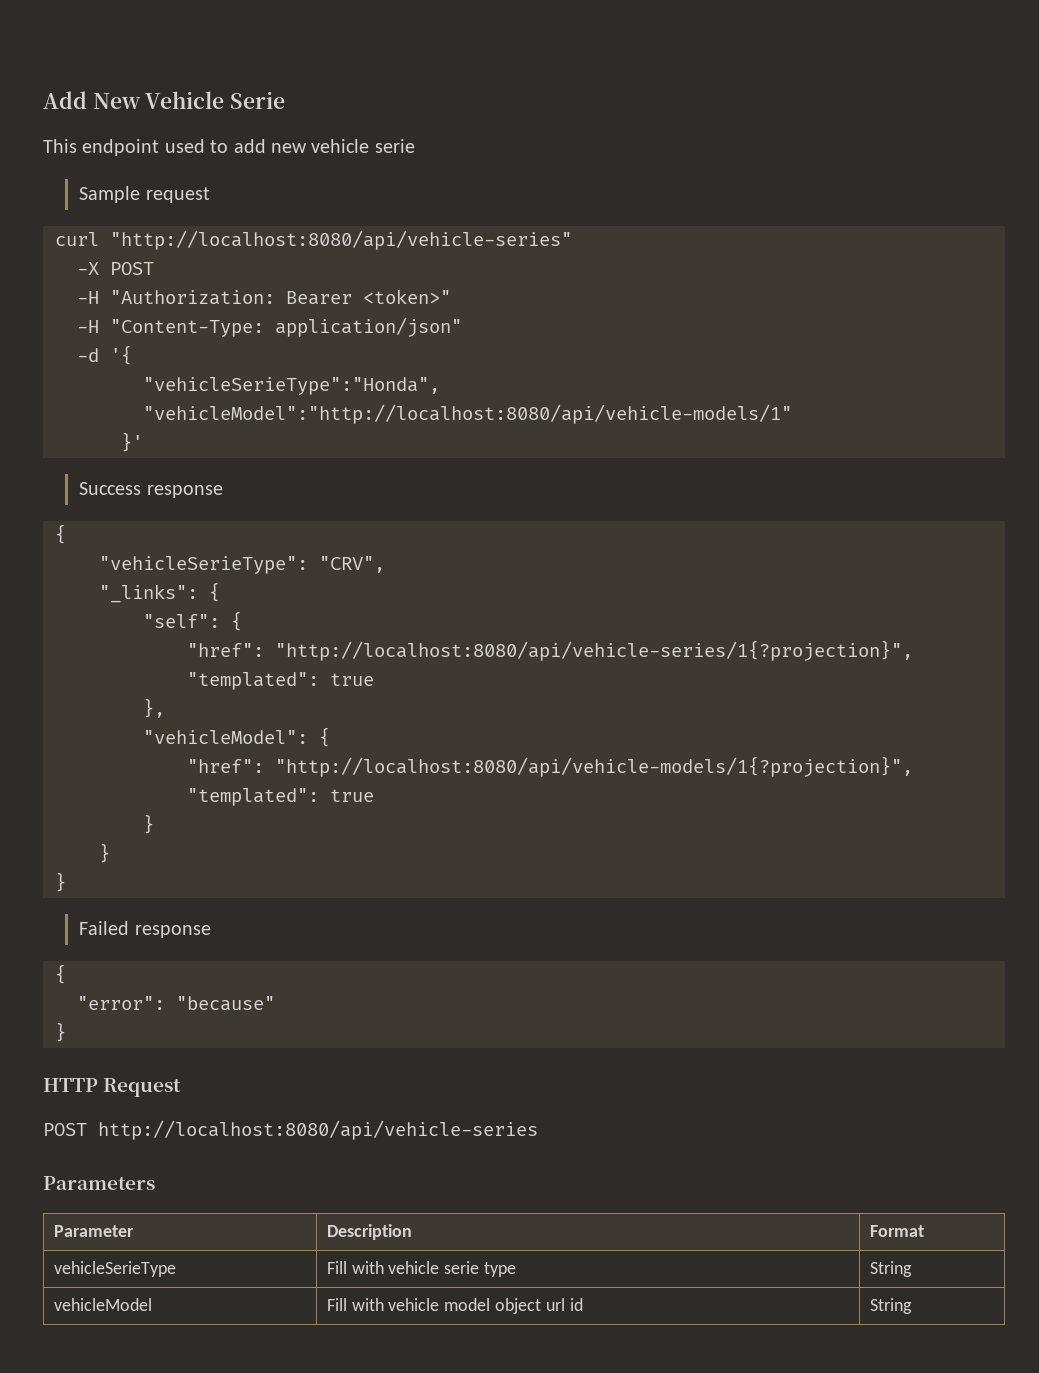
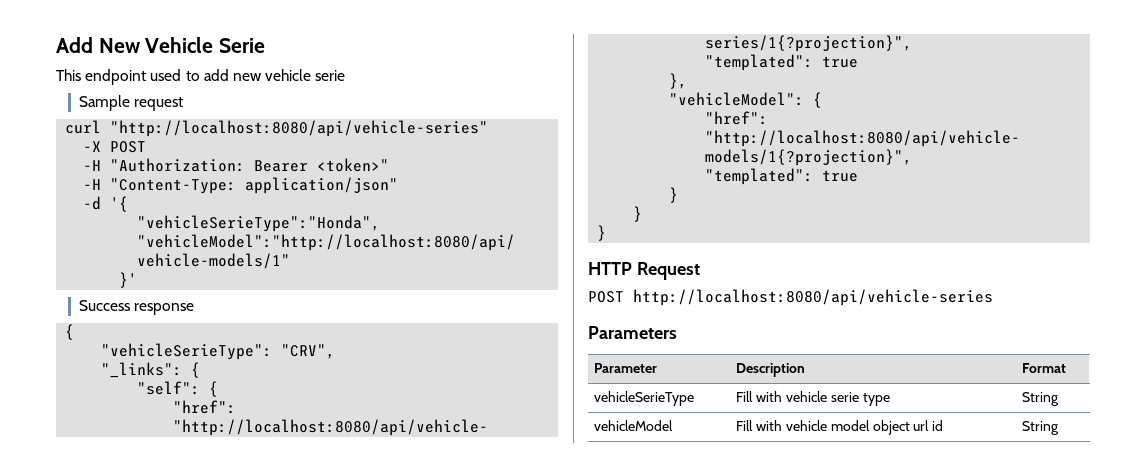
[79,921,211,938] [55,964,66,984] [77,996,275,1011] [55,1022,66,1042] // Failed response // { // "error": "because" // } -> (607, 233) none

